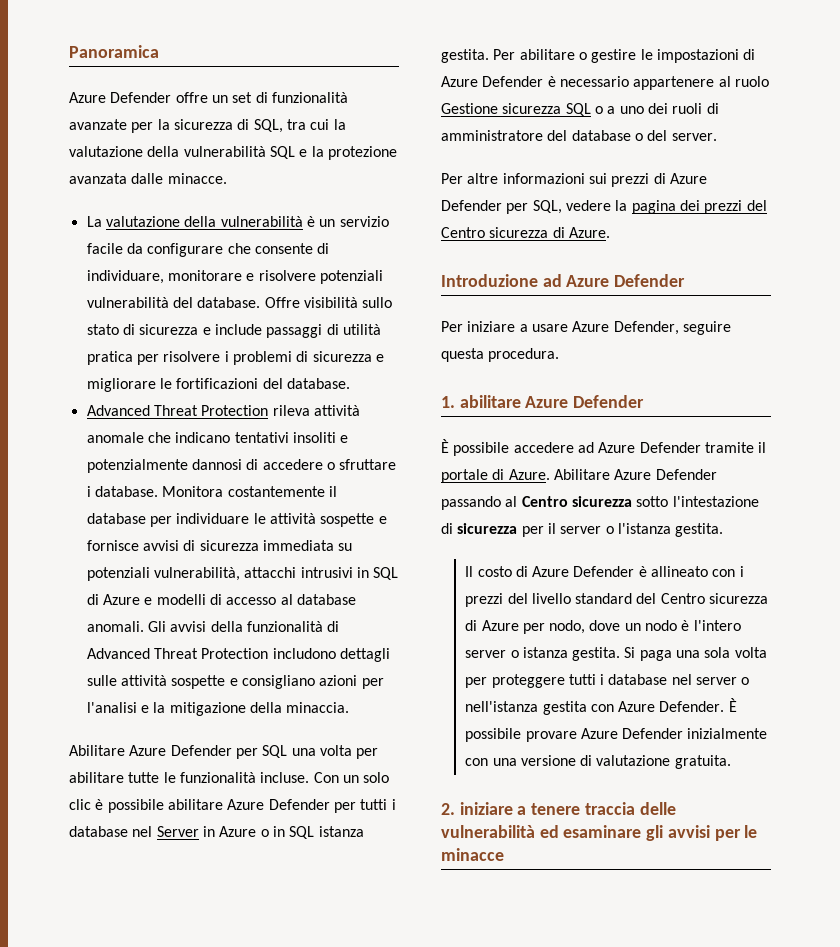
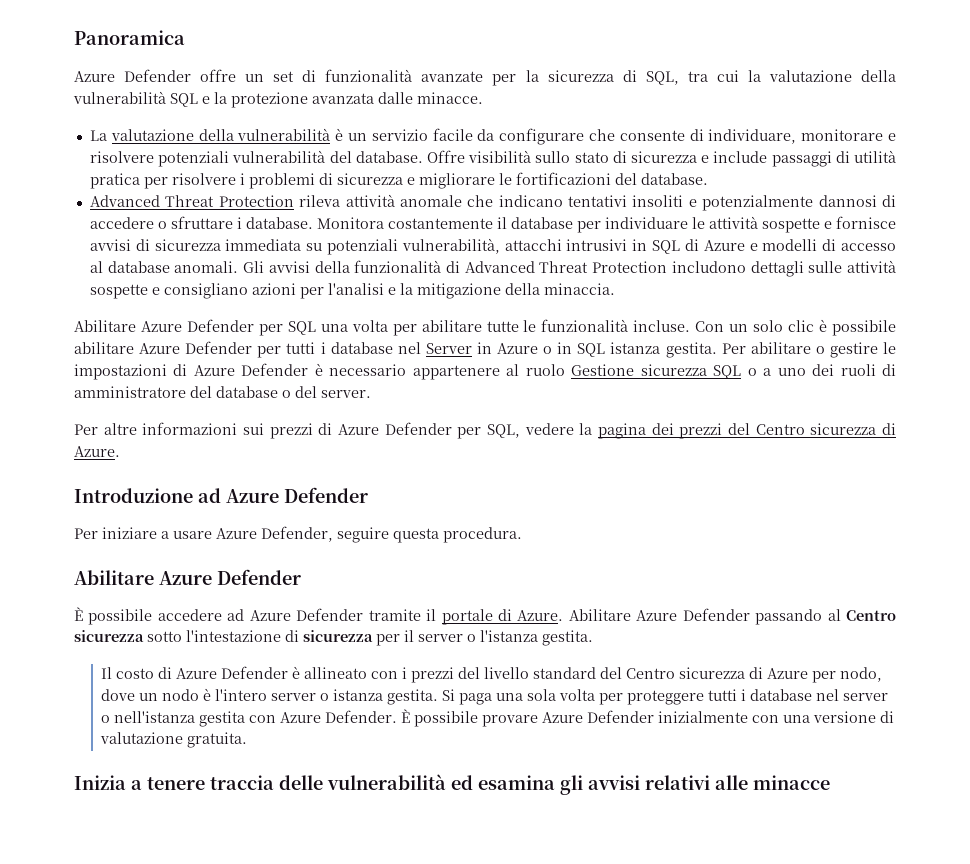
[441,395,521,408] 1. abilitare -> [74,570,154,585] Abilitare
[441,802,513,815] 2. iniziare -> [74,775,126,790] Inizia
[563,825,642,838] esaminare -> [478,775,555,790] esamina
[714,825,758,841] per le -> [645,775,748,790] relativi alle

